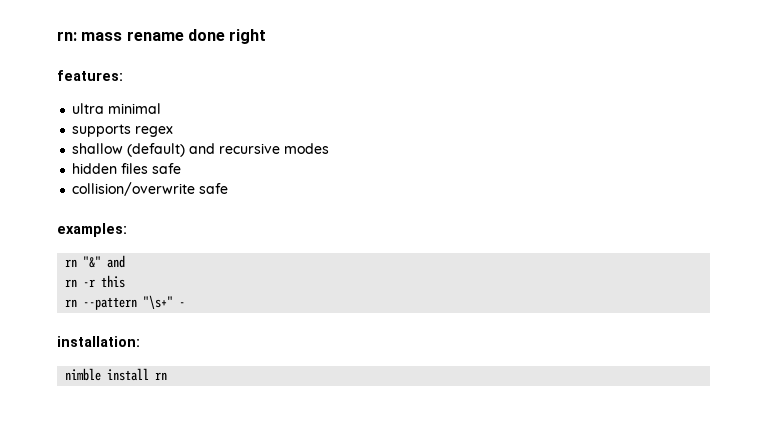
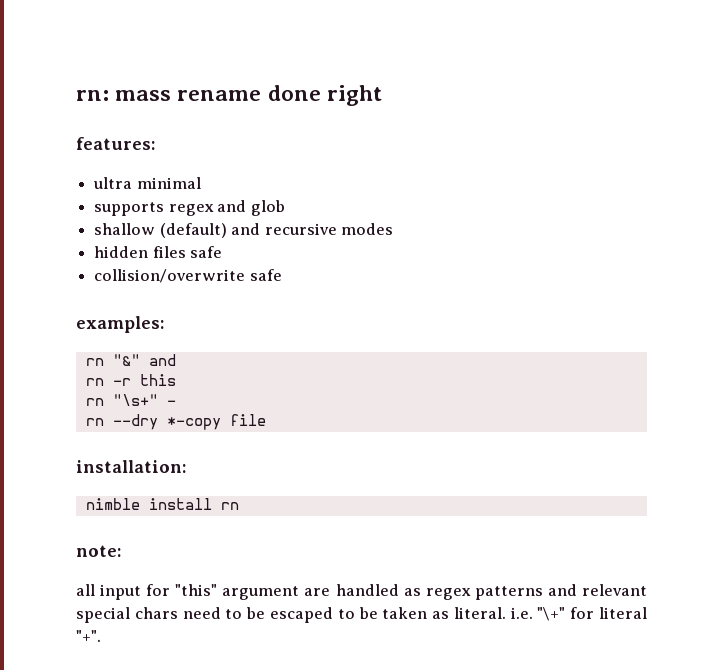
(174, 131) none -> [217,200,285,216] and glob
[83,297,138,310] --pattern -> (104, 402) none
(186, 304) none -> [85,414,266,430] // rn --dry *-copy file
(168, 376) none -> [76,545,122,557] [76,584,647,600] [76,607,647,623] [76,630,101,642] // note: // all input for "this" argument are handled as regex patterns and relevant special chars need to be escaped to be taken as literal. i.e. "\+" for literal "+".

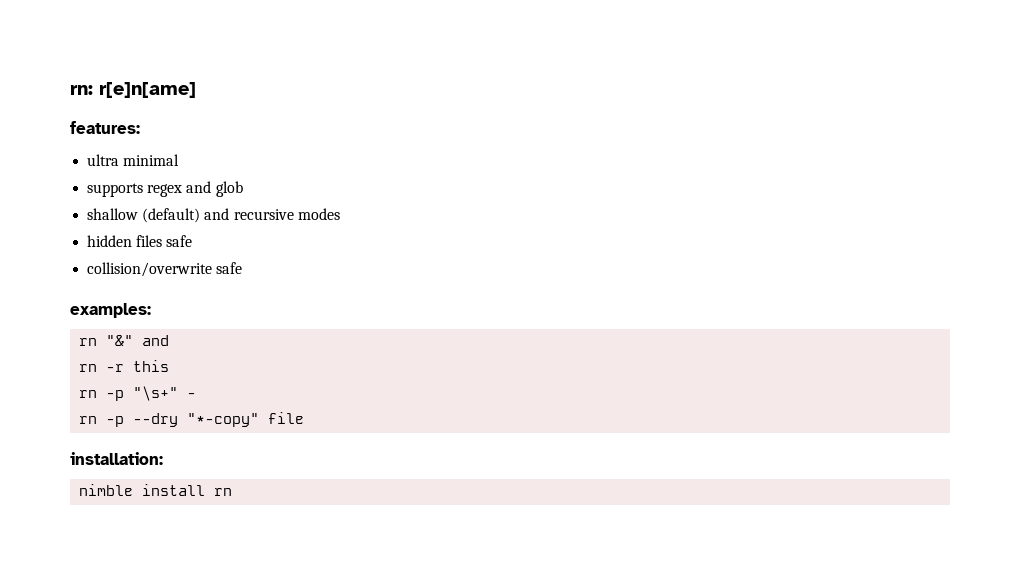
[115,85,382,106] mass rename done right -> [99,82,196,98] r[e]n[ame]
(104, 402) none -> [106,390,125,401] -p
[112,414,221,430] --dry *-copy -> [106,413,260,427] -p --dry "*-copy"
[76,545,122,557] [76,584,647,600] [76,607,647,623] [76,630,101,642] // note: // all input for "this" argument are handled as regex patterns and relevant special chars need to be escaped to be taken as literal. i.e. "\+" for literal "+". -> (233, 492) none

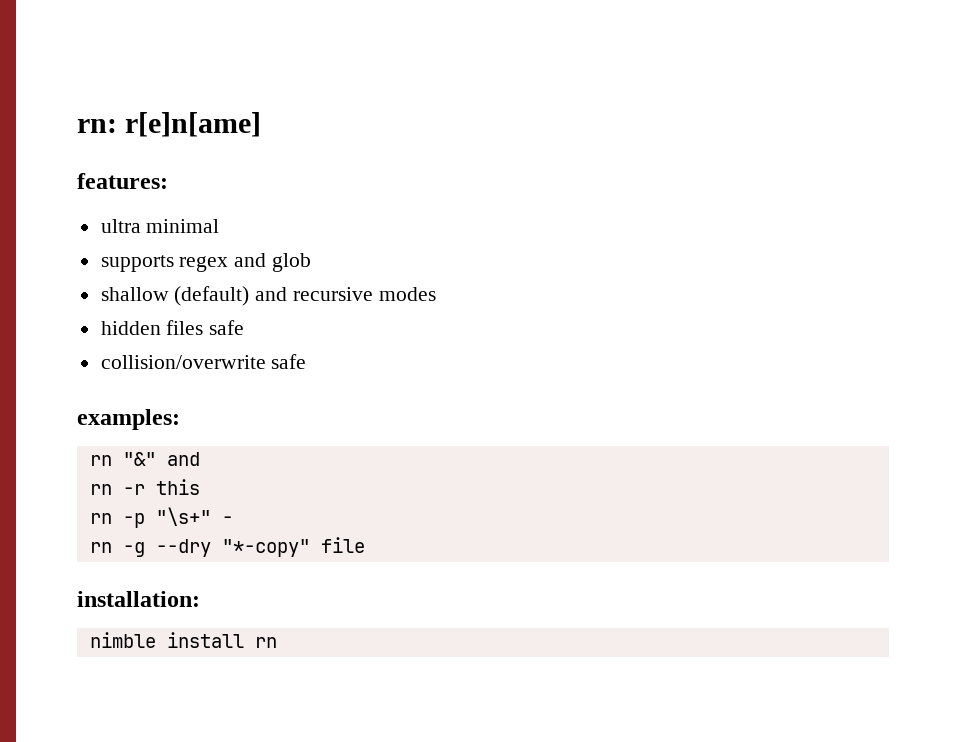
[106,416,125,427] -p -> [122,542,145,557] -g

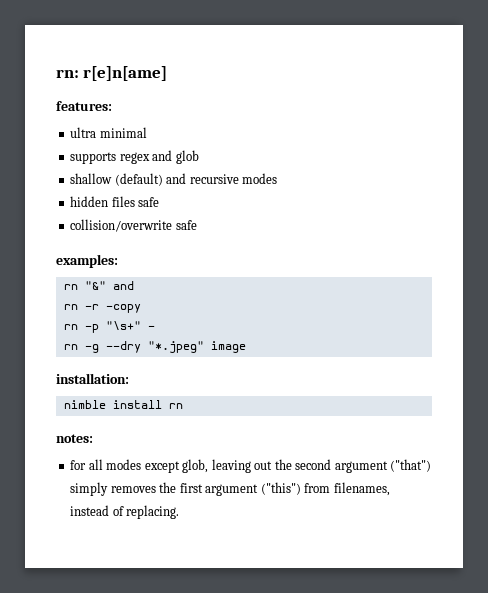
[155,479,200,495] this -> [105,304,141,313] -copy
[221,537,365,557] "*-copy" file -> [147,341,246,353] "*.jpeg" image
(277, 642) none -> [56,434,93,443] [70,459,432,473] [70,482,390,496] [70,505,180,519] // notes: // for all modes except glob, leaving out the second argument ("that") simply removes the first argument ("this") from filenames, instead of replacing.

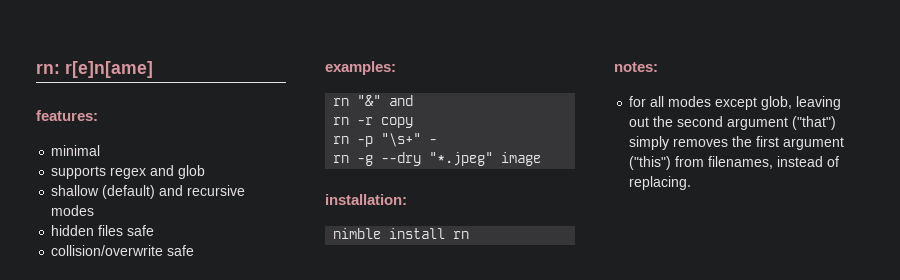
[70,127,97,138] ultra -> (98, 115) none
[105,304,141,313] -copy -> [381,117,414,128] copy

